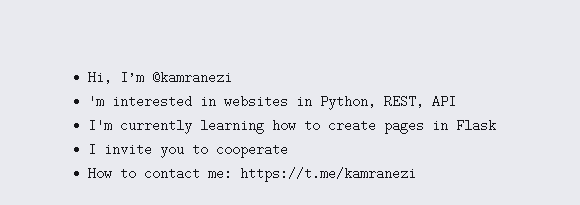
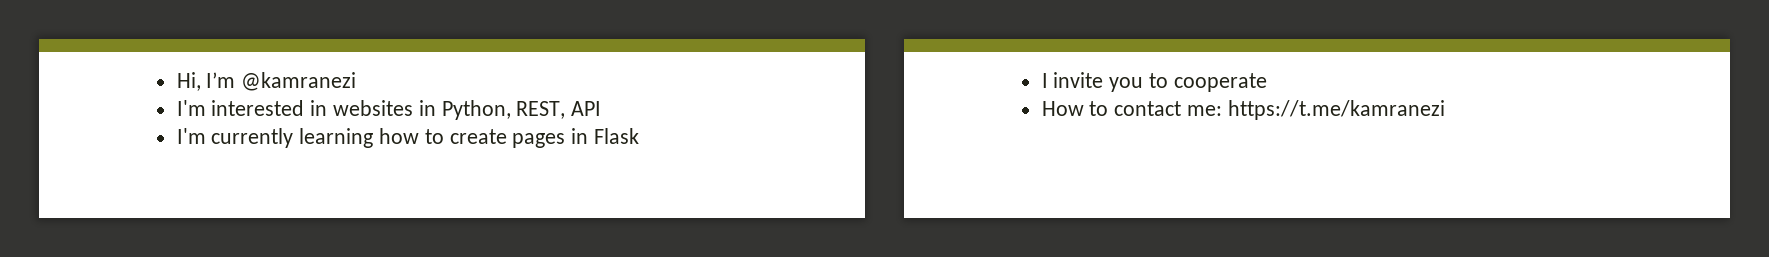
[88,95,105,108] 'm -> [176,100,206,116] I'm

